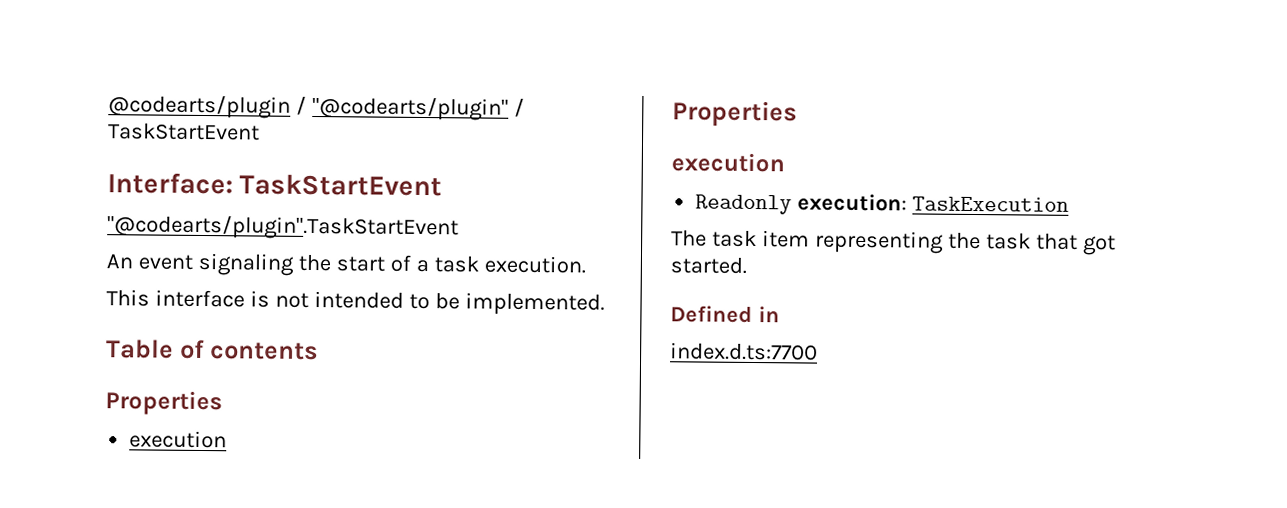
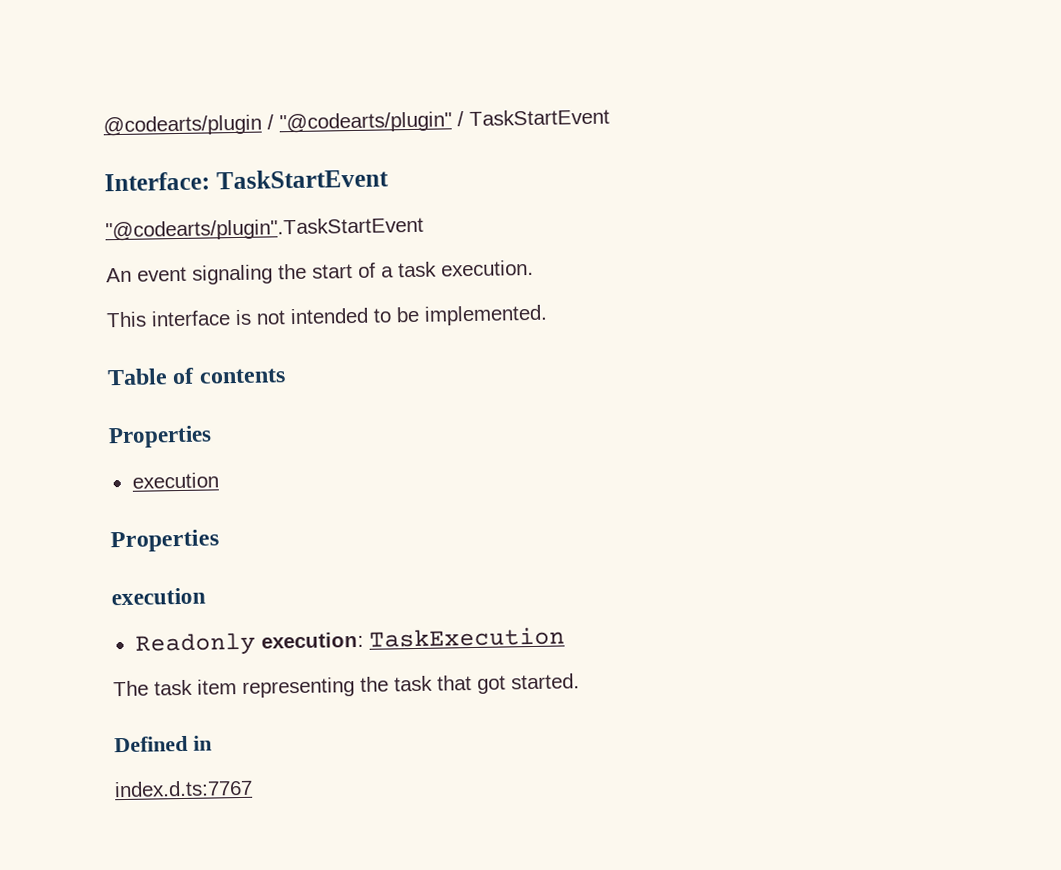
[670,342,818,361] index.d.ts:7700 -> [114,779,253,798] index.d.ts:7767

